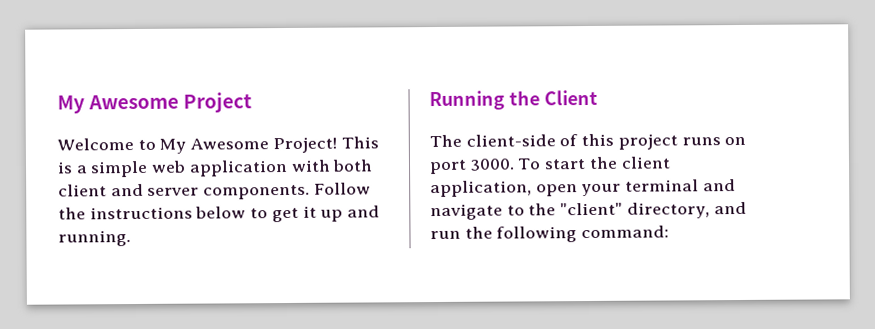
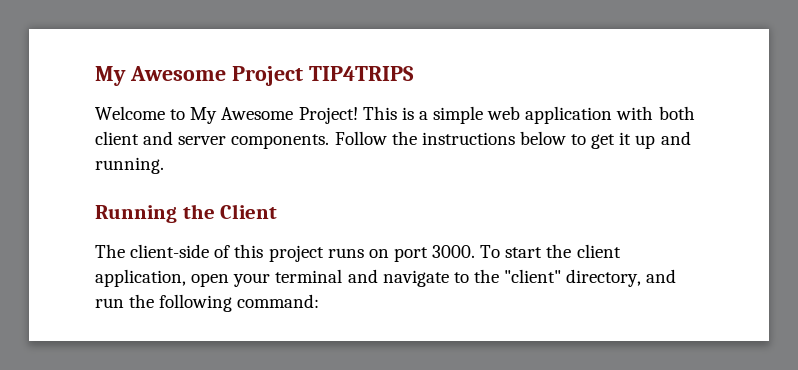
(253, 102) none -> [308,66,414,81] TIP4TRIPS

